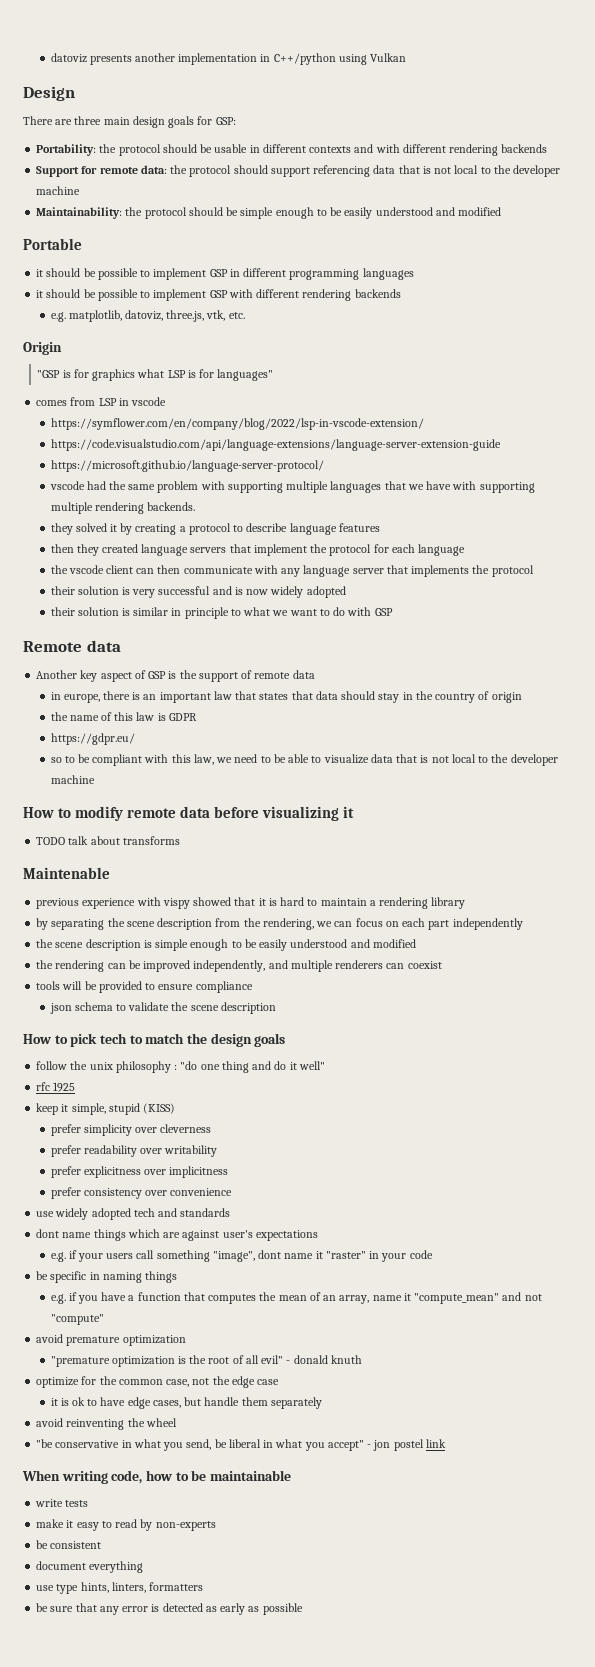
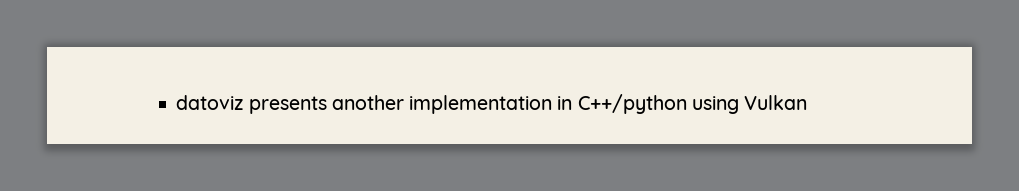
[23,86,75,101] [23,116,236,128] [36,144,548,156] [36,165,561,177] [36,186,81,195] [36,207,502,219] [23,238,82,250] [36,268,414,280] [36,289,401,301] [50,310,245,322] [23,342,62,355] [37,369,274,381] [36,397,167,406] [50,418,424,430] [50,439,501,451] [50,460,324,472] [49,481,535,493] [50,502,195,514] [50,523,380,535] [50,544,466,556] [50,565,534,577] [50,586,346,598] [50,607,393,619] [23,640,121,652] [36,670,315,682] [50,691,522,703] [50,712,197,721] [50,733,135,745] [50,754,558,766] [50,775,95,784] [23,806,355,821] [36,836,180,845] [23,867,110,879] [36,897,466,909] [36,918,523,930] [36,939,416,951] [36,960,442,972] [36,981,253,993] [49,1002,276,1014] [23,1033,286,1047] [36,1061,325,1073] [36,1082,76,1092] [36,1103,176,1115] [50,1124,212,1136] [50,1145,218,1157] [50,1166,229,1178] [50,1187,233,1199] [36,1208,231,1220] [36,1229,318,1241] [50,1250,433,1262] [36,1271,178,1283] [50,1292,542,1304] [50,1314,104,1325] [36,1334,186,1346] [50,1355,362,1367] [36,1376,280,1388] [50,1397,322,1409] [36,1418,177,1430] [36,1439,446,1451] [22,1470,291,1484] [35,1499,89,1507] [36,1519,216,1531] [36,1540,102,1549] [36,1561,144,1573] [36,1582,204,1594] [36,1603,303,1615] // Design // There are three main design goals for GSP: // Portability: the protocol should be usable in different contexts and with different rendering backends // Support for remote data: the protocol should support referencing data that is not local to the developer machine // Maintainability: the protocol should be simple enough to be easily understood and modified // Portable // it should be possible to implement GSP in different programming languages // it should be possible to implement GSP with different rendering backends // e.g. matplotlib, datoviz, three.js, vtk, etc. // Origin // "GSP is for graphics what LSP is for languages" // comes from LSP in vscode // https://symflower.com/en/company/blog/2022/lsp-in-vscode-extension/ // https://code.visualstudio.com/api/language-extensions/language-server-extension-guide // https://microsoft.github.io/language-server-protocol/ // vscode had the same problem with supporting multiple languages that we have with supporting multiple rendering backends. // they solved it by creating a protocol to describe language features // then they created language servers that implement the protocol for each language // the vscode client can then communicate with any language server that implements the protocol // their solution is very successful and is now widely adopted // their solution is similar in principle to what we want to do with GSP // Remote data // Another key aspect of GSP is the support of remote data // in europe, there is an important law that states that data should stay in the country of origin // the name of this law is GDPR // https://gdpr.eu/ // so to be compliant with this law, we need to be able to visualize data that is not local to the developer machine // How to modify remote data before visualizing it // TODO talk about transforms // Maintenable // previous experience with vispy showed that it is hard to maintain a rendering library // by separating the scene description from the rendering, we can focus on each part independently // the scene description is simple enough to be easily understood and modified // the rendering can be improved independently, and multiple renderers can coexist // tools will be provided to ensure compliance // json schema to validate the scene description // How to pick tech to match the design goals // follow the unix philosophy : "do one thing and do it well" // rfc 1925 // keep it simple, stupid (KISS) // prefer simplicity over cleverness // prefer readability over writability // prefer explicitness over implicitness // prefer consistency over convenience // use widely adopted tech and standards // dont name things which are against user's expectations // e.g. if your users call something "image", dont name it "raster" in your code // be specific in naming things // e.g. if you have a function that computes the mean of an array, name it "compute_mean" and not "compute" // avoid premature optimization // "premature optimization is the root of all evil" - donald knuth // optimize for the common case, not the edge case // it is ok to have edge cases, but handle them separately // avoid reinventing the wheel // "be conservative in what you send, be liberal in what you accept" - jon postel link // When writing code, how to be maintainable // write tests // make it easy to read by non-experts // be consistent // document everything // use type hints, linters, formatters // be sure that any error is detected as early as possible -> (808, 102) none

